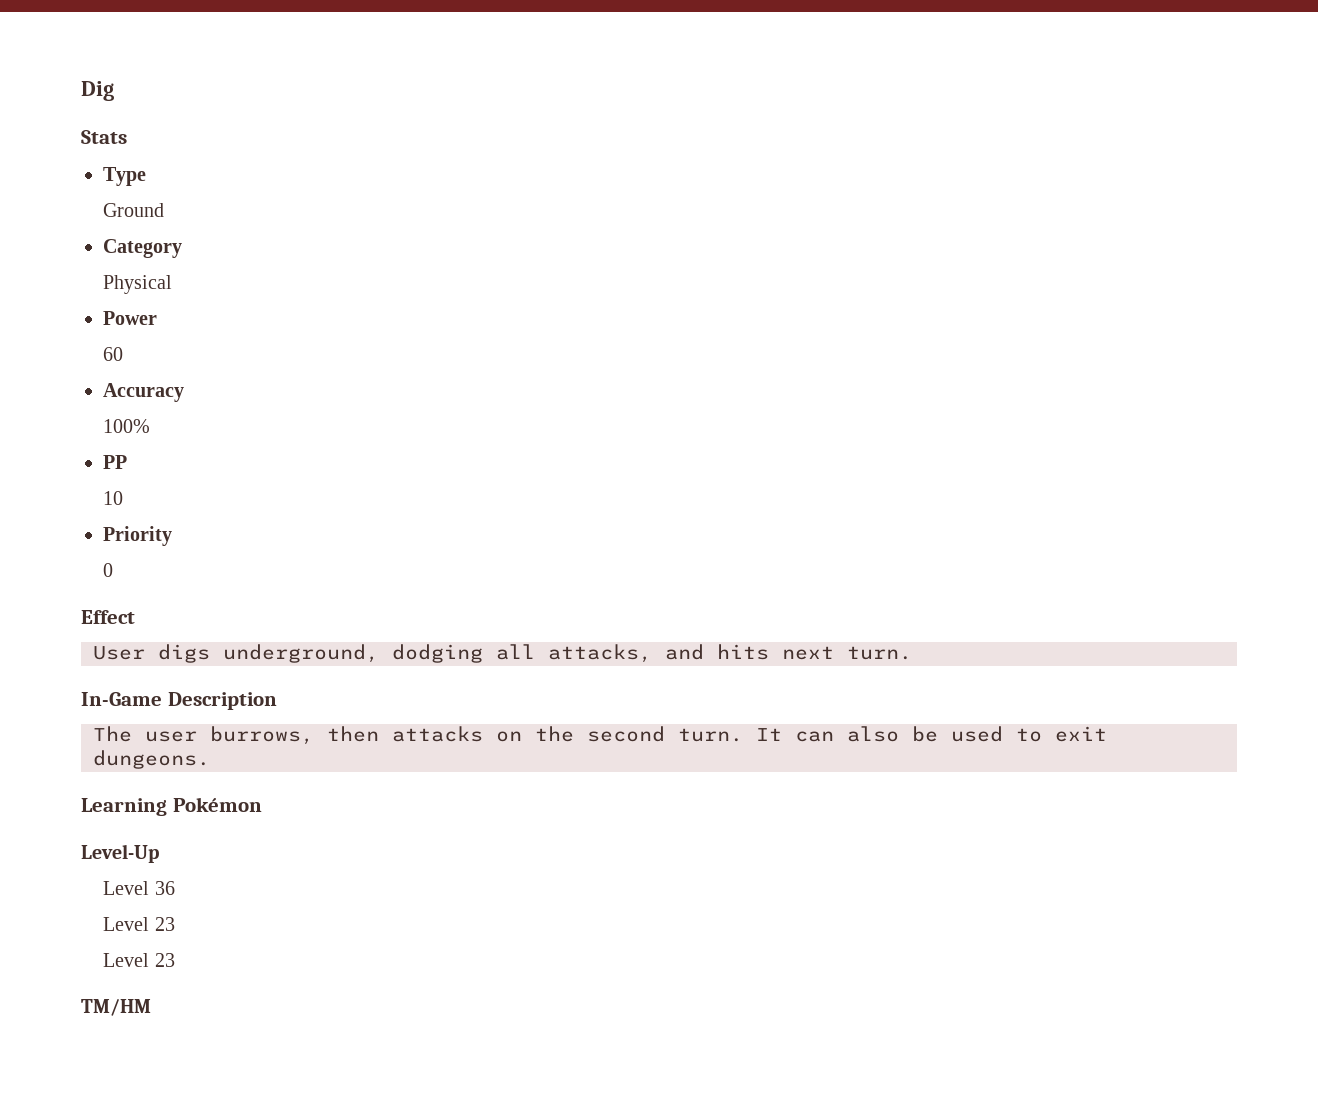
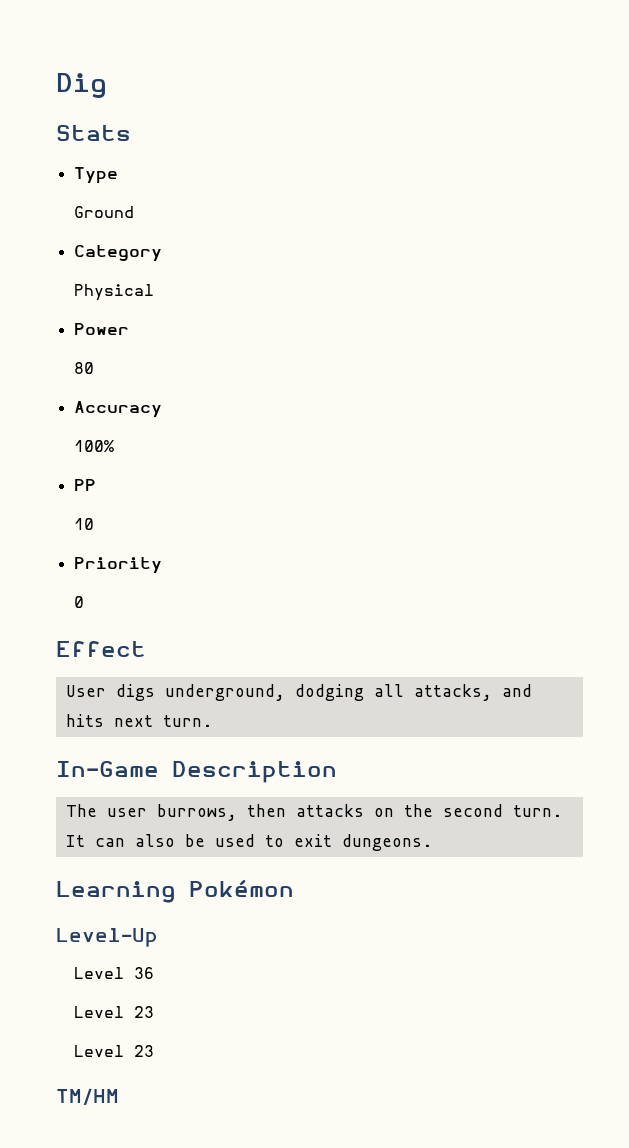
[103,347,124,361] 60 -> [73,362,94,374] 80

